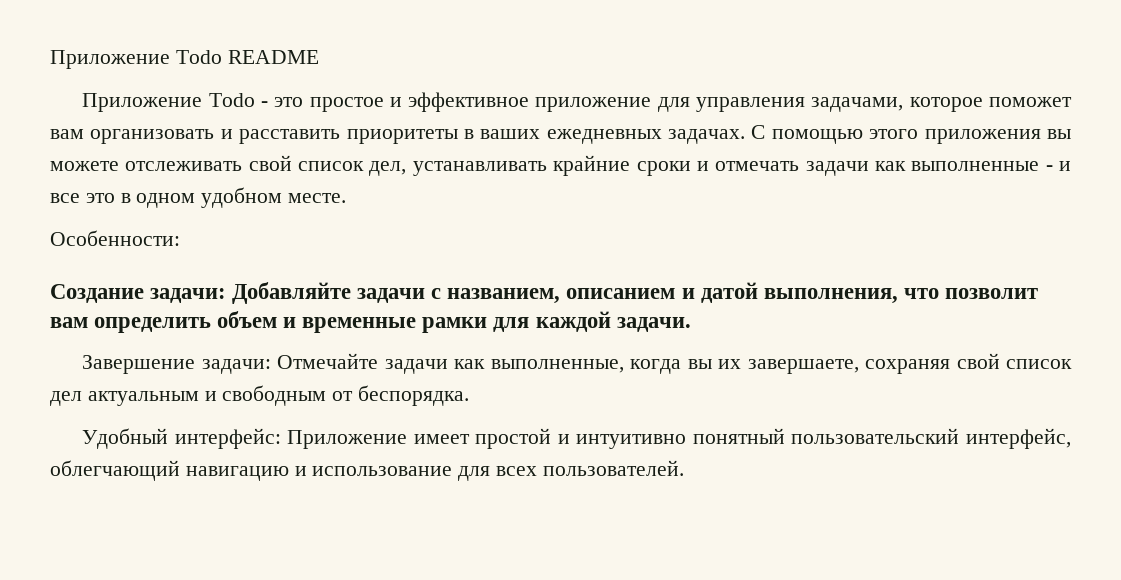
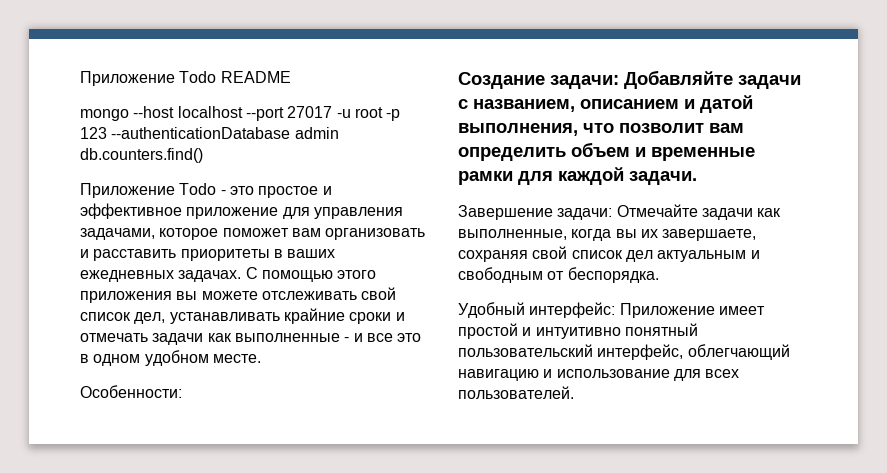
(319, 57) none -> [80,106,401,121] [80,127,339,139] [80,148,203,163] // mongo --host localhost --port 27017 -u root -p 123 --authenticationDatabase admin db.counters.find()

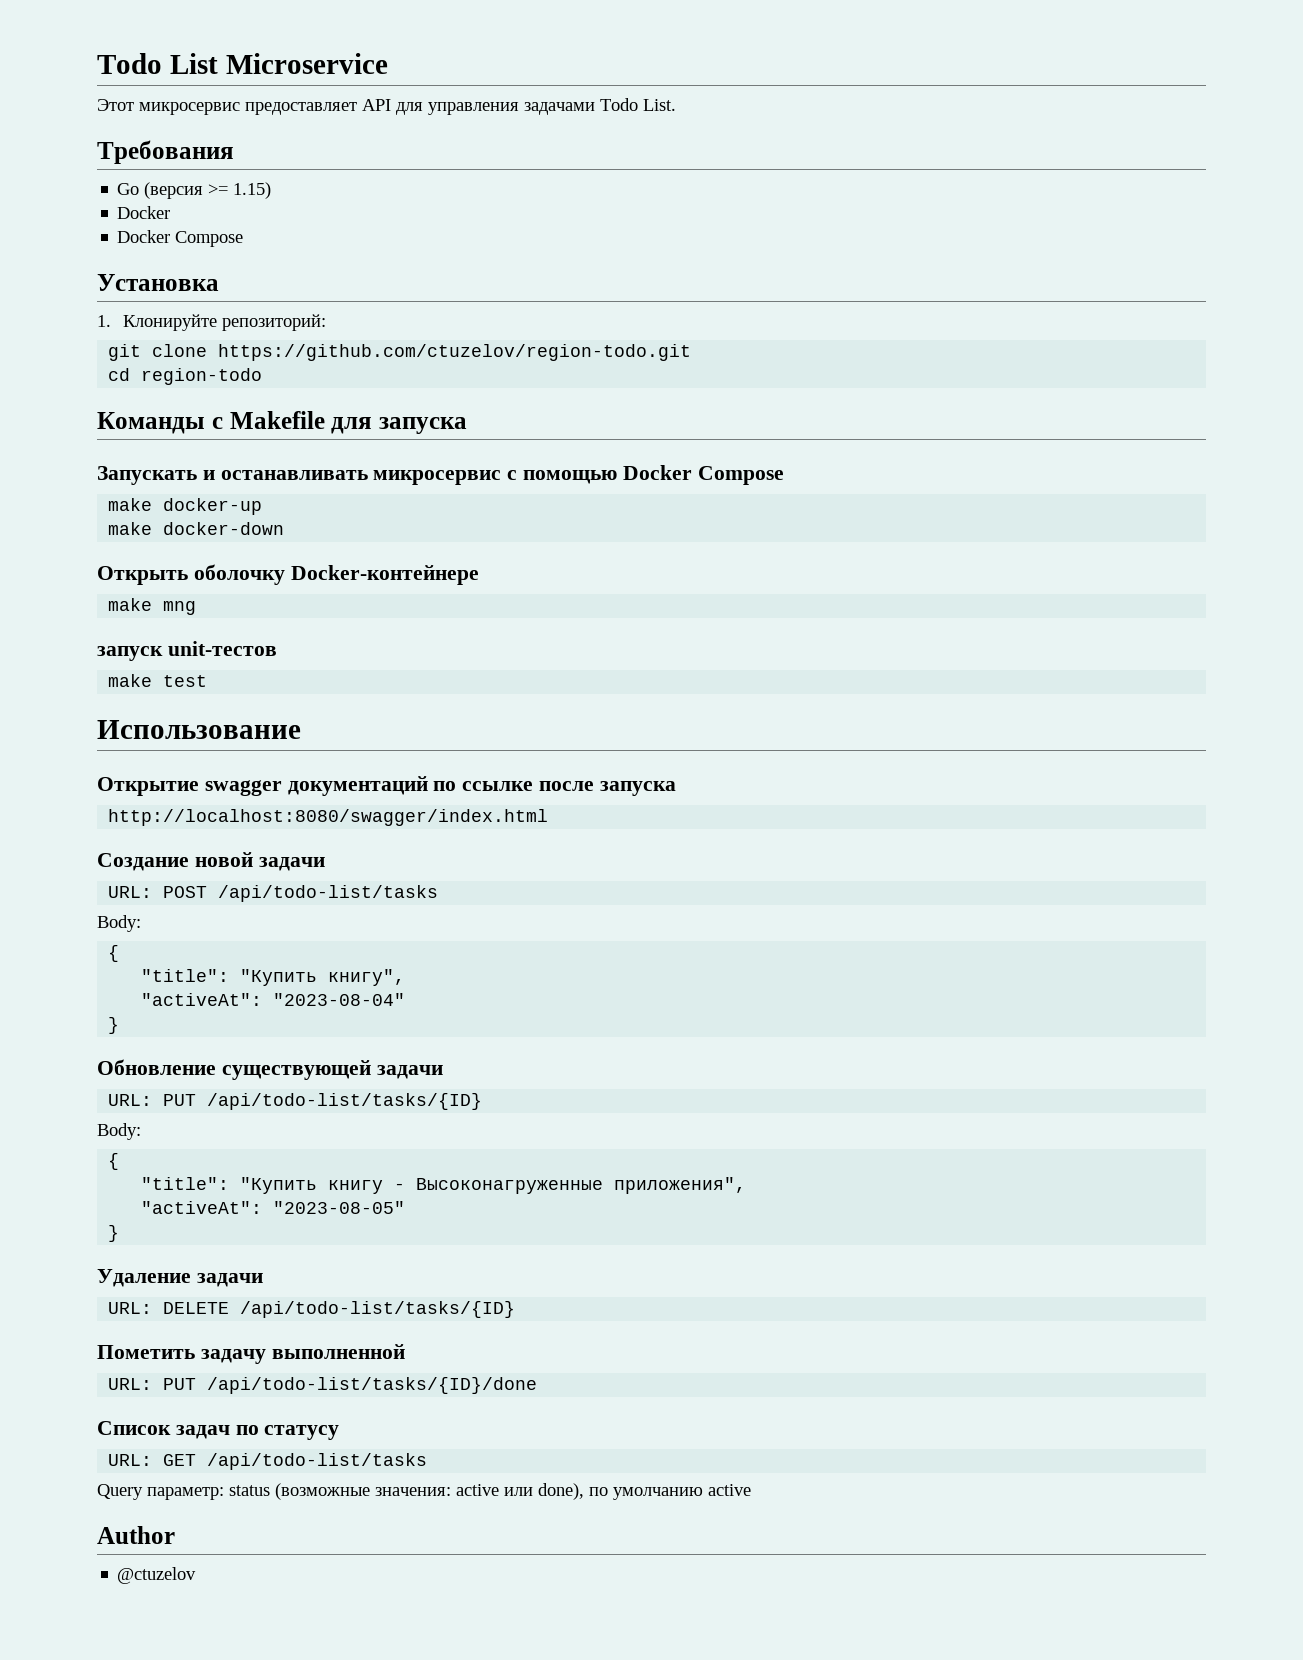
[80,71,291,86] [80,106,401,121] [80,127,339,139] [80,148,203,163] [80,183,332,198] [80,203,403,219] [80,228,426,240] [80,249,336,261] [80,267,377,282] [80,287,397,303] [80,308,405,324] [80,333,422,345] [80,350,261,366] [80,385,182,398] Приложение Todo README // mongo --host localhost --port 27017 -u root -p 123 --authenticationDatabase admin db.counters.find() // Приложение Todo - это простое и эффективное приложение для управления задачами, которое поможет вам организовать и расставить приоритеты в ваших ежедневных задачах. С помощью этого приложения вы можете отслеживать свой список дел, устанавливать крайние сроки и отмечать задачи как выполненные - и все это в одном удобном месте. // Особенности: -> [97,53,388,74] [97,98,676,115] [97,140,234,164] [117,182,272,199] [117,206,171,219] [117,230,244,247] [97,274,219,291] [97,314,326,331] [108,344,692,361] [108,368,263,385] [97,411,467,434] [97,465,784,485] [108,498,263,515] [108,522,285,535] [97,564,479,585] [108,598,197,615] [97,641,277,661] [108,674,208,687] [97,720,301,739] [97,776,676,796] [108,809,549,826] Todo List Microservice // Этот микросервис предоставляет API для управления задачами Todo List. // Требования // Go (версия >= 1.15) // Docker // Docker Compose // Установка // 1. Клонируйте репозиторий: // git clone https://github.com/ctuzelov/region-todo.git // cd region-todo // Команды с Makefile для запуска // Запускать и останавливать микросервис с помощью Docker Compose // make docker-up // make docker-down // Открыть оболочку Docker-контейнере // make mng // запуск unit-тестов // make test // Использование // Открытие swagger документаций по ссылке после запуска // http://localhost:8080/swagger/index.html
[550,70,801,89] [458,95,753,113] [458,123,744,136] [458,142,755,161] [458,167,697,185] [458,204,782,220] [458,229,757,241] [458,246,760,262] [458,267,659,283] [458,302,765,318] [458,323,698,339] [458,344,790,360] [458,369,740,381] [458,386,574,399] задачи: Добавляйте задачи с названием, описанием и датой выполнения, что позволит вам определить объем и временные рамки для каждой задачи. // Завершение задачи: Отмечайте задачи как выполненные, когда вы их завершаете, сохраняя свой список дел актуальным и свободным от беспорядка. // Удобный интерфейс: Приложение имеет простой и интуитивно понятный пользовательский интерфейс, облегчающий навигацию и использование для всех пользователей. -> [194,852,325,871] [108,885,439,902] [97,915,141,932] [108,945,120,962] [141,969,406,986] [141,993,406,1006] [108,1017,120,1034] [97,1059,443,1080] [108,1093,483,1110] [97,1123,141,1140] [108,1153,120,1170] [141,1177,747,1194] [141,1201,406,1214] [108,1225,120,1242] [97,1269,263,1287] [108,1301,516,1318] [97,1344,405,1364] [108,1377,538,1394] [97,1421,340,1440] [108,1453,428,1470] [97,1483,751,1500] [97,1526,175,1544] [117,1567,197,1584] новой задачи // URL: POST /api/todo-list/tasks // Body: // { // "title": "Купить книгу", // "activeAt": "2023-08-04" // } // Обновление существующей задачи // URL: PUT /api/todo-list/tasks/{ID} // Body: // { // "title": "Купить книгу - Высоконагруженные приложения", // "activeAt": "2023-08-05" // } // Удаление задачи // URL: DELETE /api/todo-list/tasks/{ID} // Пометить задачу выполненной // URL: PUT /api/todo-list/tasks/{ID}/done // Список задач по статусу // URL: GET /api/todo-list/tasks // Query параметр: status (возможные значения: active или done), по умолчанию active // Author // @ctuzelov

